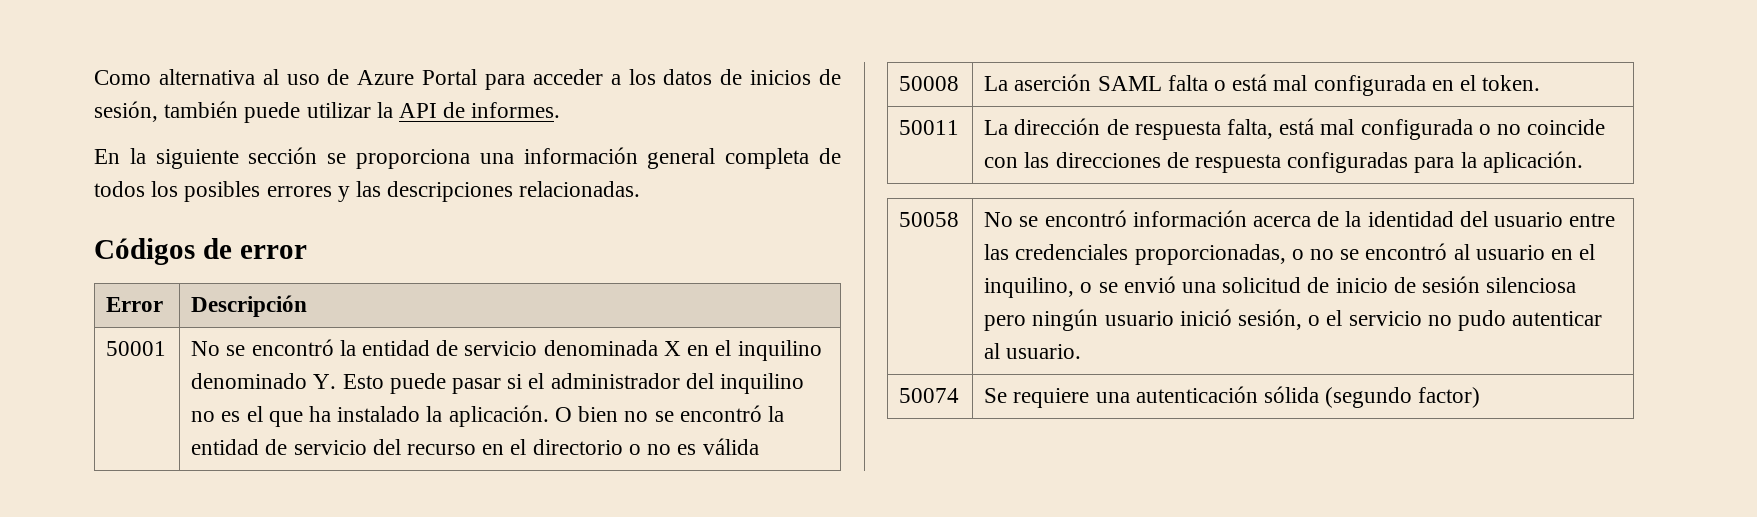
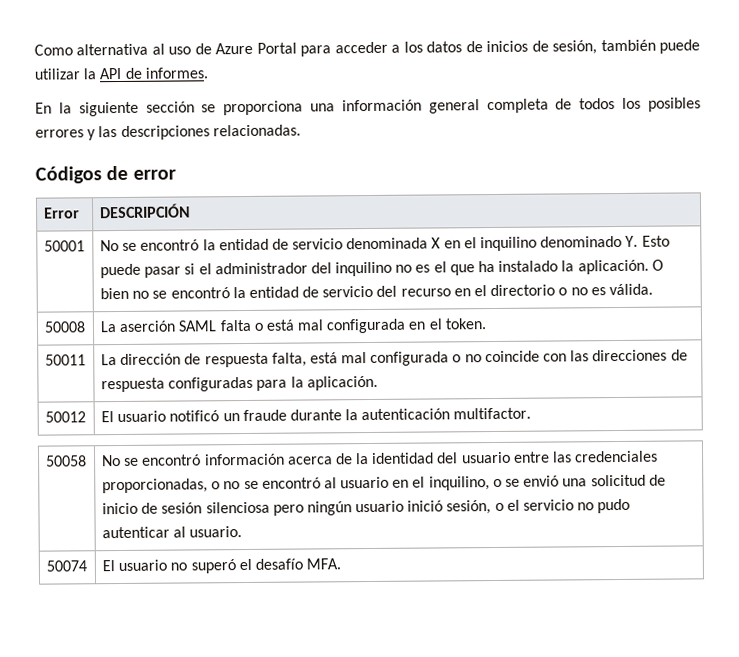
[191,295,308,317] Descripción -> [98,203,191,219] DESCRIPCIÓN
[702,438,759,455] válida -> [608,283,653,296] válida.
(1583, 162) none -> [44,411,86,423] [100,407,532,423] // 50012 | El usuario notificó un fraude durante la autenticación multifactor.
[984,386,1481,408] Se requiere una autenticación sólida (segundo factor) -> [101,558,342,574] El usuario no superó el desafío MFA.

